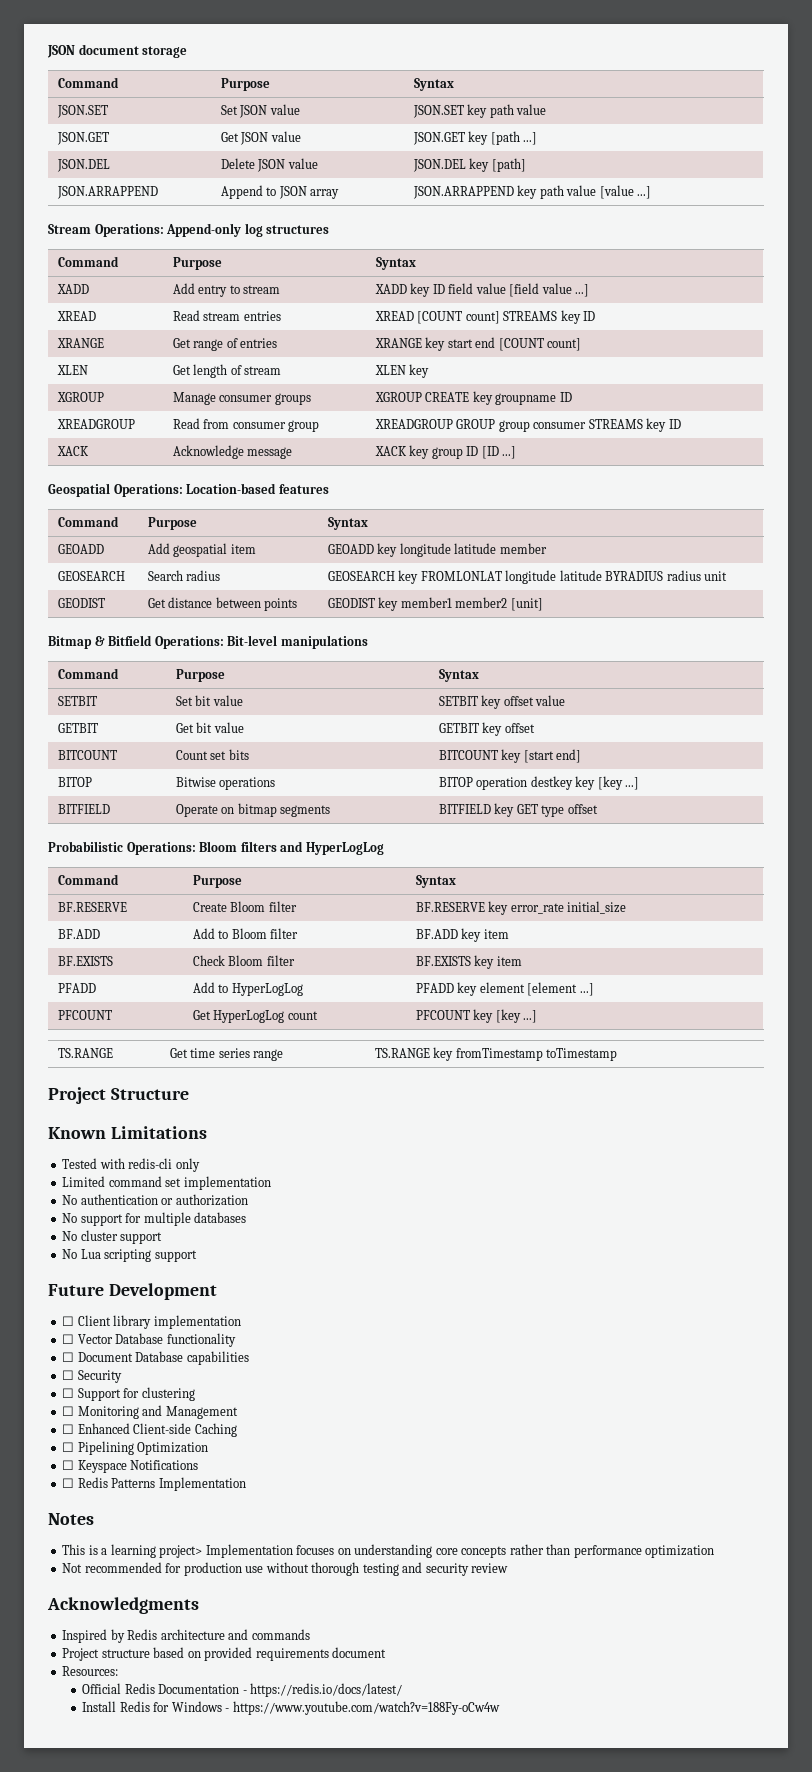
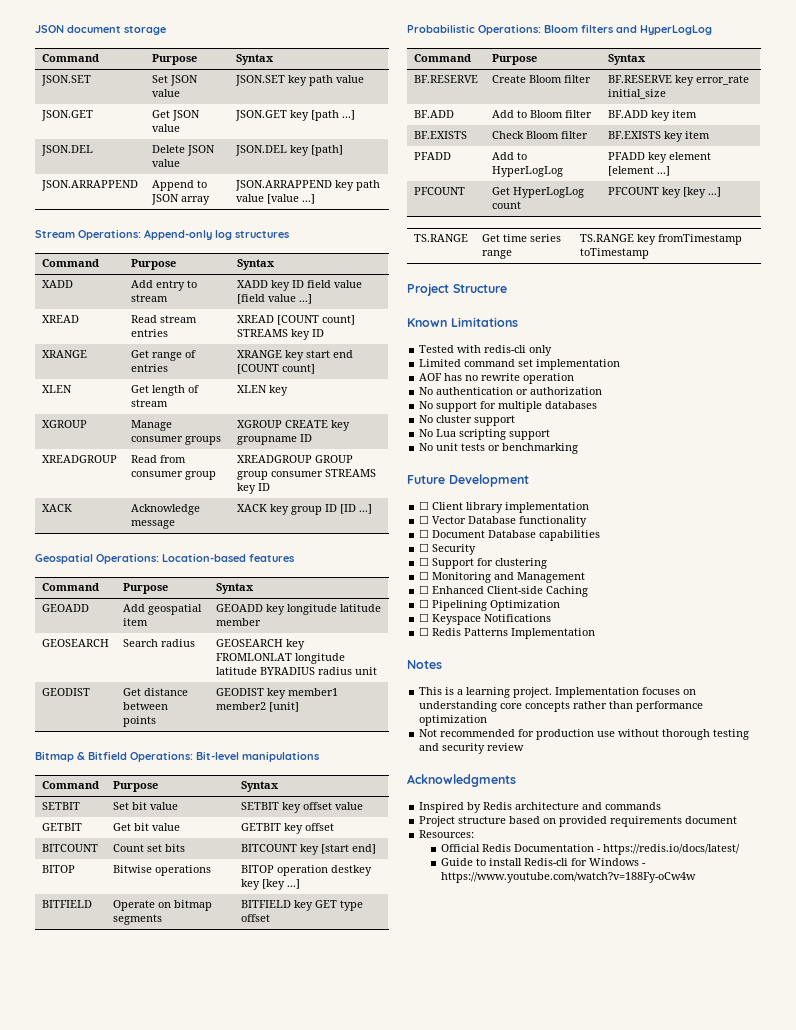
(271, 1183) none -> [419,373,575,384] // AOF has no rewrite operation
(197, 1256) none -> [419,443,579,454] // No unit tests or benchmarking
[159,1545,203,1558] project> -> [513,687,553,698] project.
[82,1701,150,1712] Install Redis -> [441,858,569,866] Guide to install Redis-cli

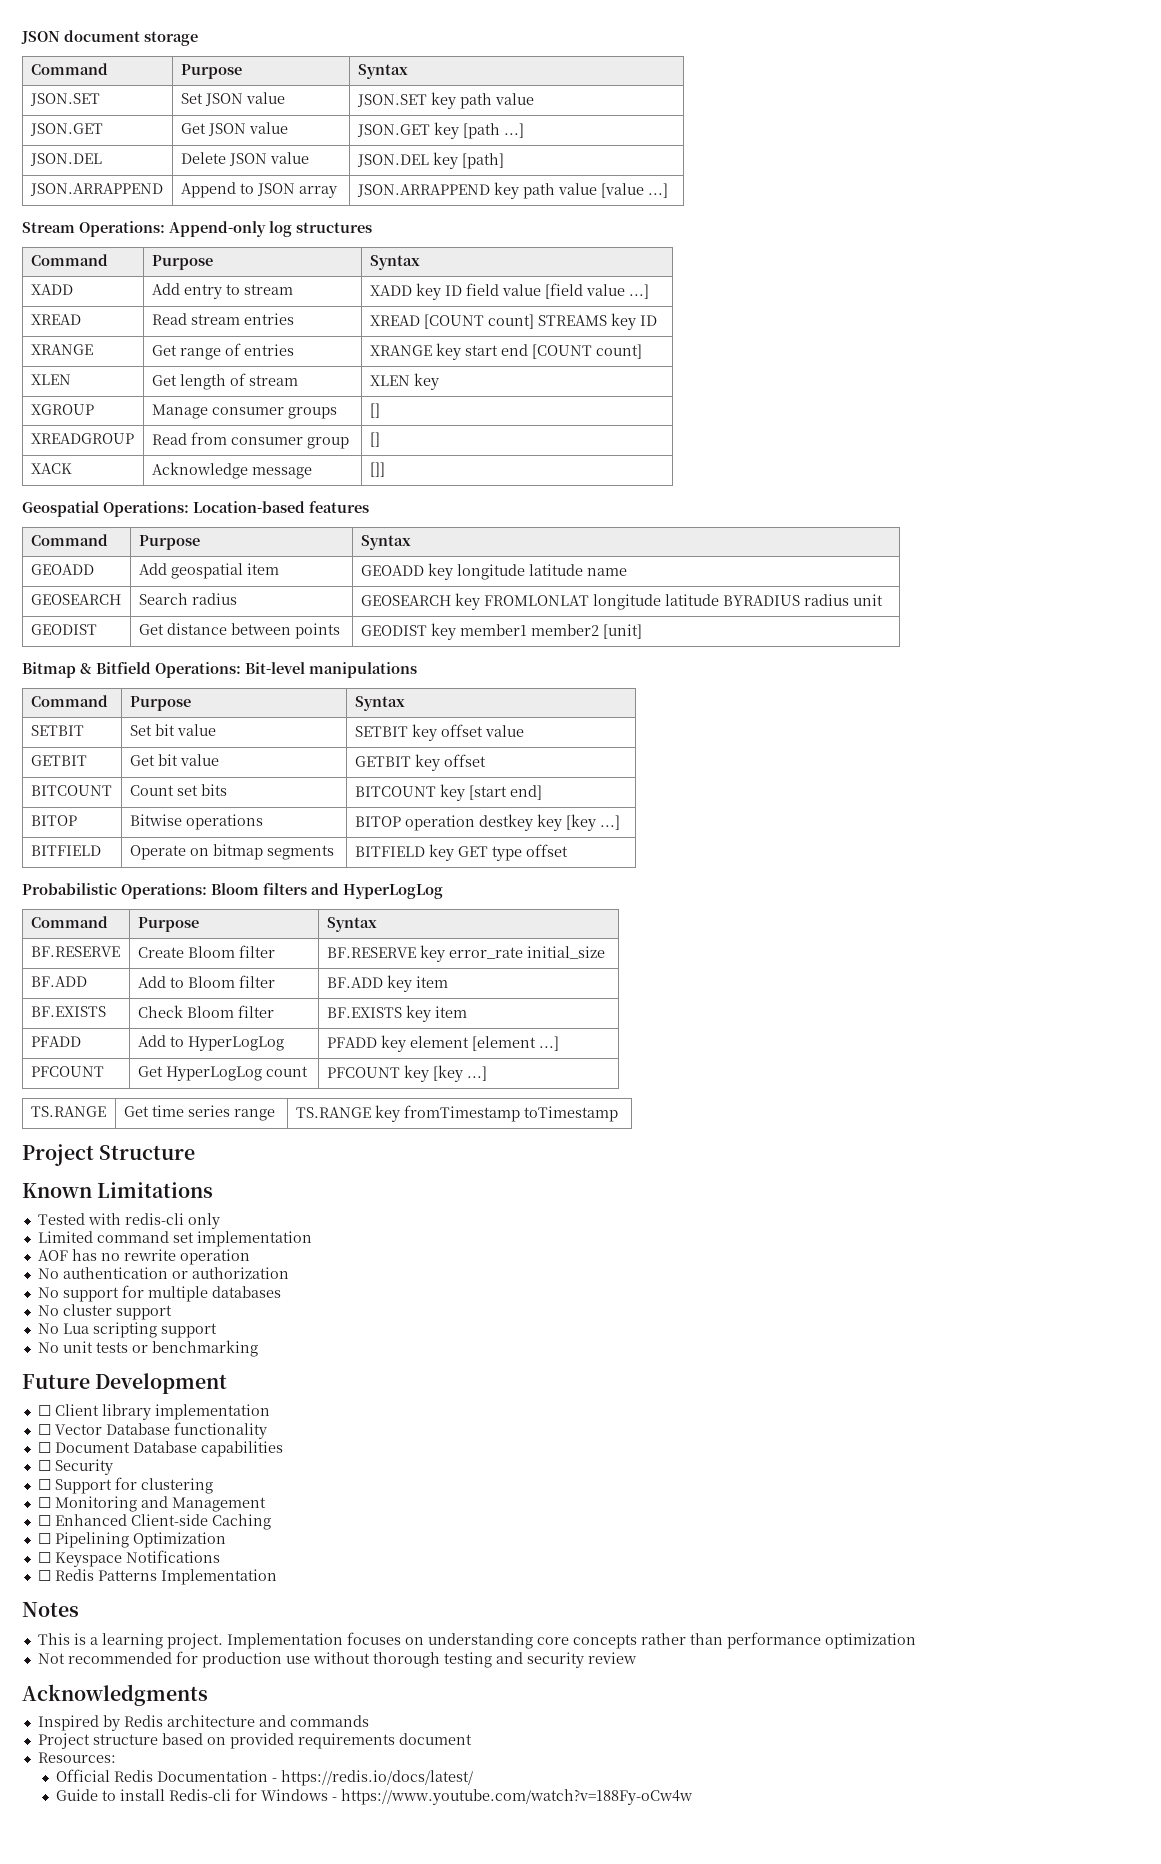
[236,420,350,431] [236,434,312,445] XGROUP CREATE key groupname ID -> [369,403,380,418] []
[236,455,353,463] [236,469,376,480] [236,483,270,494] [41,504,72,512] [130,504,200,515] [130,520,175,529] [236,504,372,515] XREADGROUP GROUP group consumer STREAMS key ID // XACK | Acknowledge message | XACK key group ID [ID ...] -> [369,432,380,447] [30,463,72,474] [151,462,312,479] [369,462,385,477] [] // XACK | Acknowledge message | []]
[215,618,261,626] member -> [586,568,627,576] name

